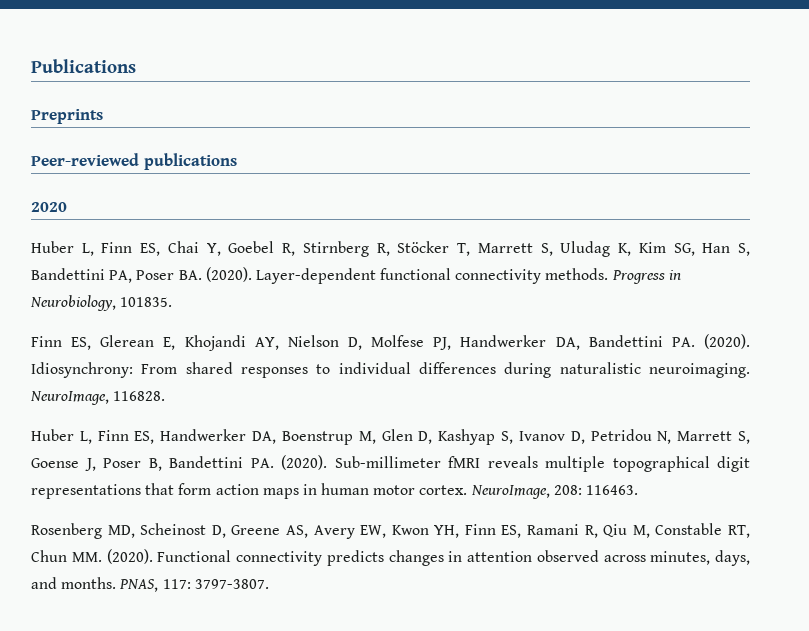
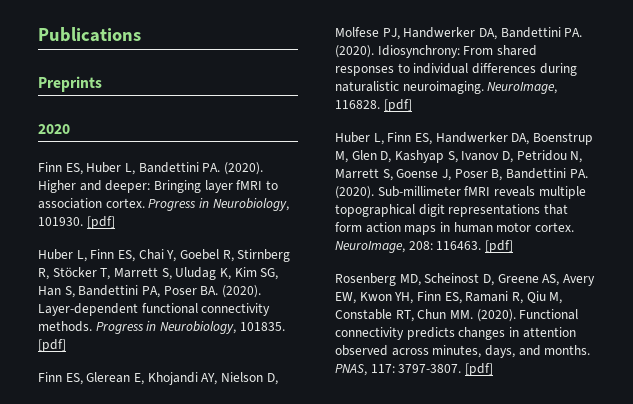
[31,153,237,170] [31,202,67,212] Peer-reviewed publications // 2020 -> [38,124,70,134] [38,162,263,175] [38,180,278,193] [38,198,289,211] [38,216,115,229] 2020 // Finn ES, Huber L, Bandettini PA. (2020). Higher and deeper: Bringing layer fMRI to association cortex. Progress in Neurobiology, 101930. [pdf]
(173, 302) none -> [38,339,66,352] [pdf]
(166, 396) none -> [383,99,412,112] [pdf]
(639, 490) none -> [484,240,513,253] [pdf]
(269, 584) none -> [464,363,493,376] [pdf]

